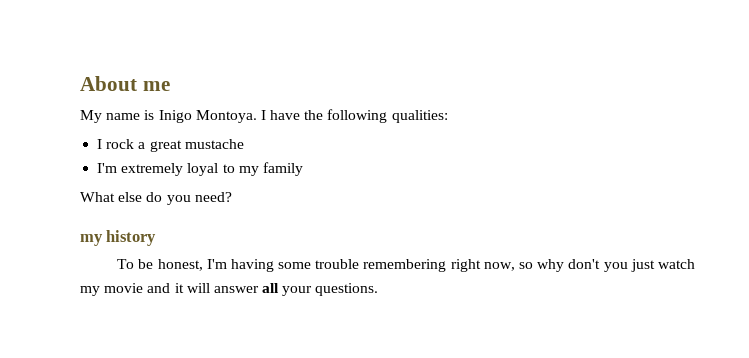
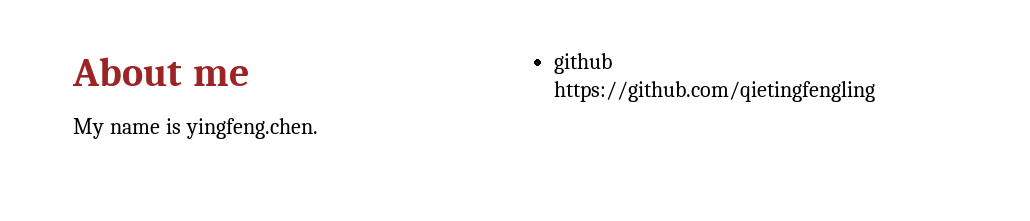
[158,109,448,123] [97,139,244,152] [97,162,303,176] [80,192,232,205] [80,230,157,246] [117,259,695,272] [80,283,379,296] Inigo Montoya. I have the following qualities: // I rock a great mustache // I'm extremely loyal to my family // What else do you need? // my history // To be honest, I'm having some trouble remembering right now, so why don't you just watch my movie and it will answer all your questions. -> [185,118,318,139] [554,53,613,74] [554,81,876,102] yingfeng.chen. // github https://github.com/qietingfengling

